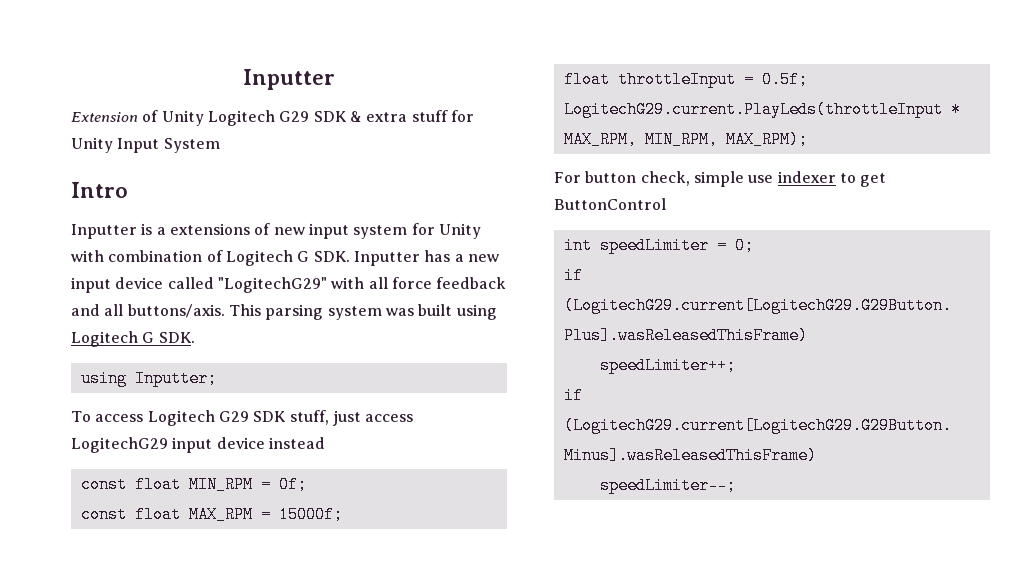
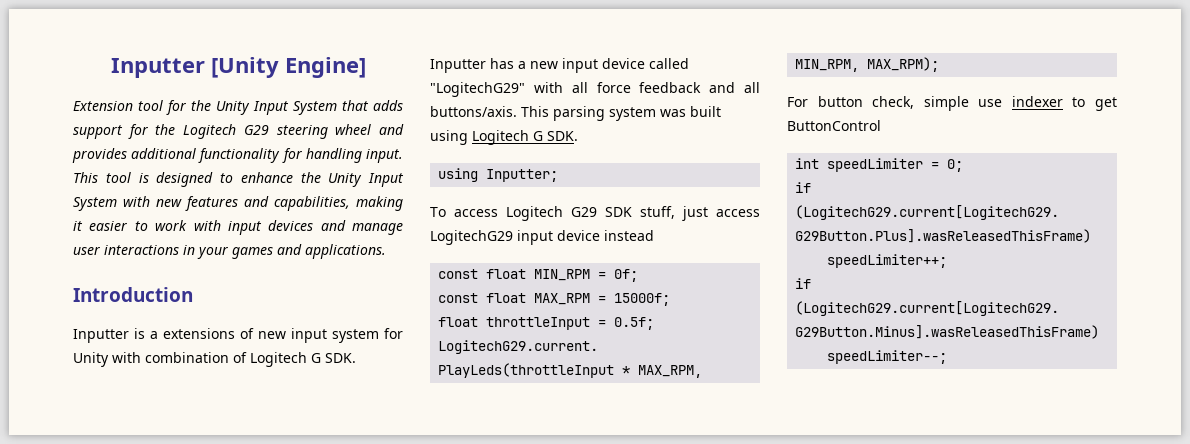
[243,69,335,90] Inputter -> [110,57,366,78] Inputter [Unity Engine]
[142,110,474,126] [71,137,220,153] [71,182,128,198] of Unity Logitech G29 SDK & extra stuff for Unity Input System // Intro -> [138,100,403,115] [73,124,404,139] [72,148,403,163] [73,172,404,187] [73,196,403,211] [73,220,403,235] [73,244,386,259] [73,287,193,302] tool for the Unity Input System that adds support for the Logitech G29 steering wheel and provides additional functionality for handling input. This tool is designed to enhance the Unity Input System with new features and capabilities, making it easier to work with input devices and manage user interactions in your games and applications. // Introduction

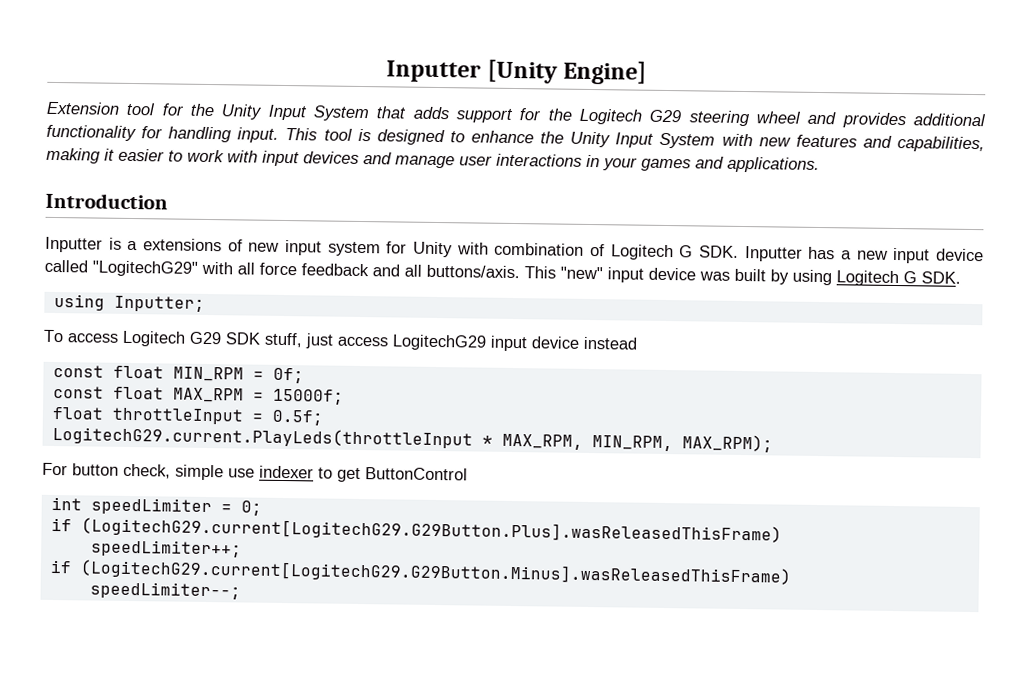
[553,106,656,121] parsing system -> [560,266,696,283] "new" input device
(721, 111) none -> [770,269,789,285] by

